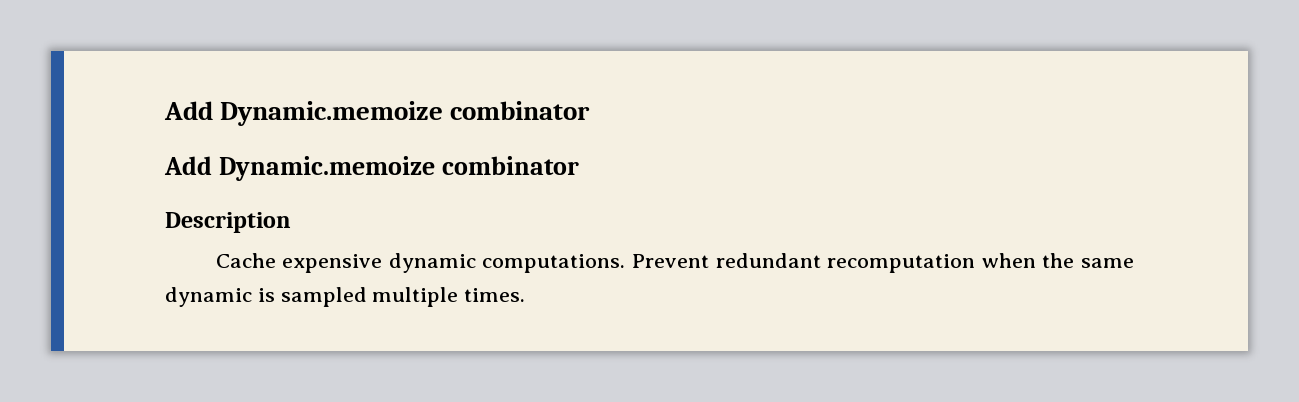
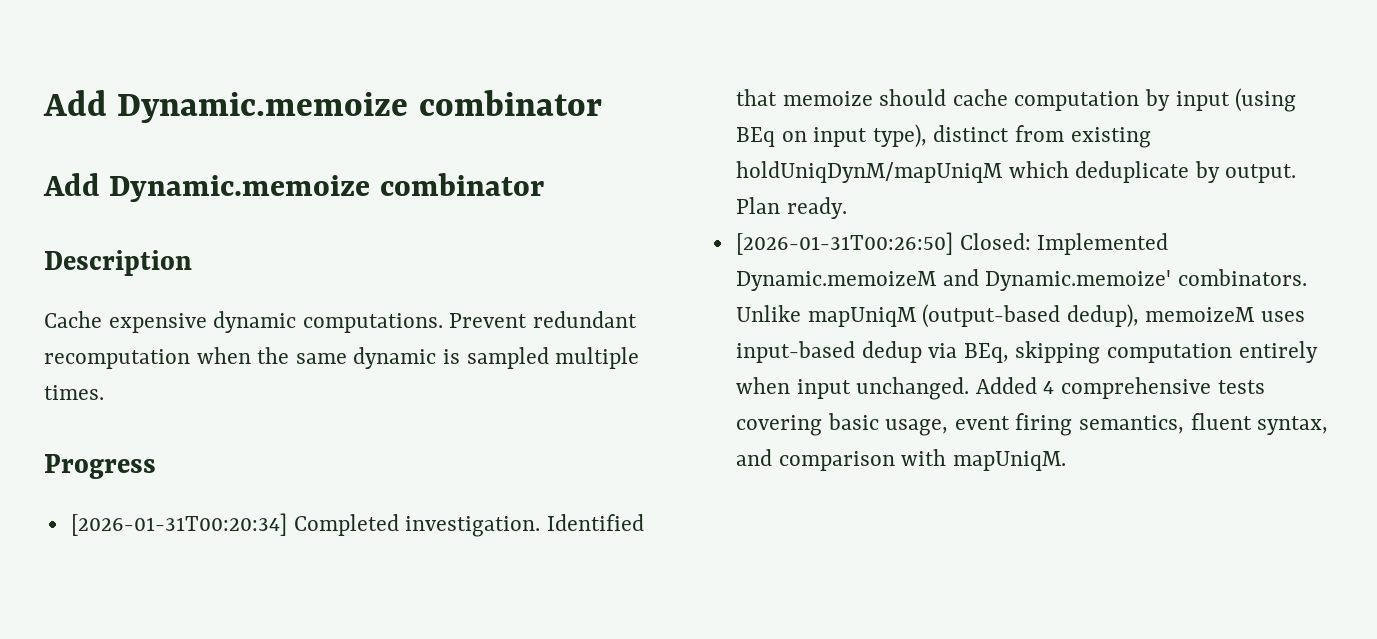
(526, 295) none -> [44,454,156,479] [70,513,644,537] [735,88,1297,112] [735,124,1151,148] [735,161,1297,183] [735,197,847,219] [735,232,1169,255] [735,269,1307,291] [735,304,1306,328] [735,341,1318,364] [735,377,1265,400] [735,413,1329,436] [735,449,1066,471] // Progress // [2026-01-31T00:20:34] Completed investigation. Identified that memoize should cache computation by input (using BEq on input type), distinct from existing holdUniqDynM/mapUniqM which deduplicate by output. Plan ready. // [2026-01-31T00:26:50] Closed: Implemented Dynamic.memoizeM and Dynamic.memoize' combinators. Unlike mapUniqM (output-based dedup), memoizeM uses input-based dedup via BEq, skipping computation entirely when input unchanged. Added 4 comprehensive tests covering basic usage, event firing semantics, fluent syntax, and comparison with mapUniqM.

